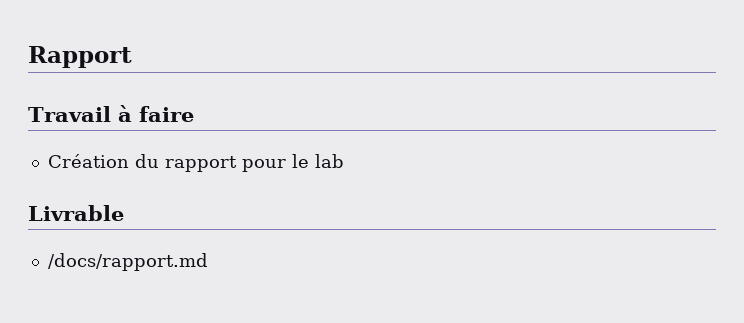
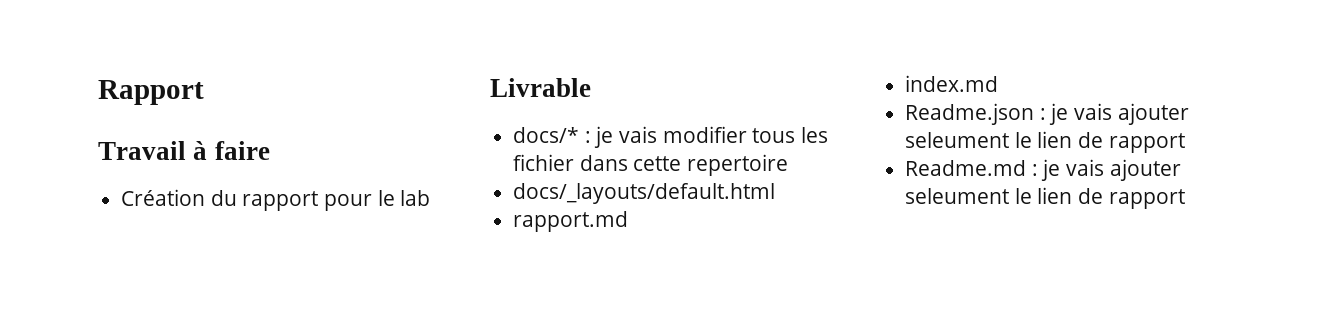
[47,253,208,271] /docs/rapport.md -> [513,126,829,148] [513,154,789,176] [513,183,776,204] [513,211,629,232] [905,75,999,92] [905,103,1189,125] [905,131,1185,153] [905,159,1181,181] [905,187,1185,209] docs/* : je vais modifier tous les fichier dans cette repertoire // docs/_layouts/default.html // rapport.md // index.md // Readme.json : je vais ajouter seleument le lien de rapport // Readme.md : je vais ajouter seleument le lien de rapport

